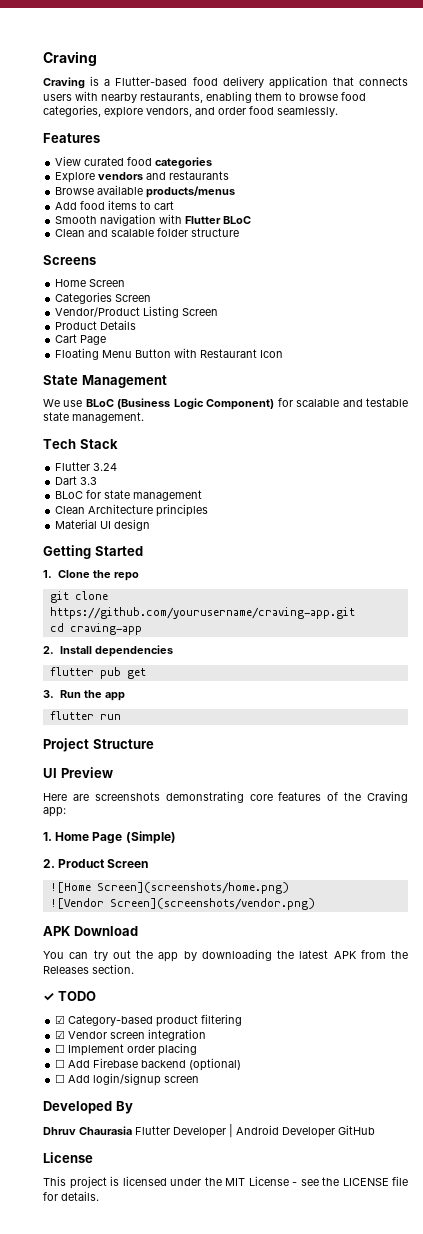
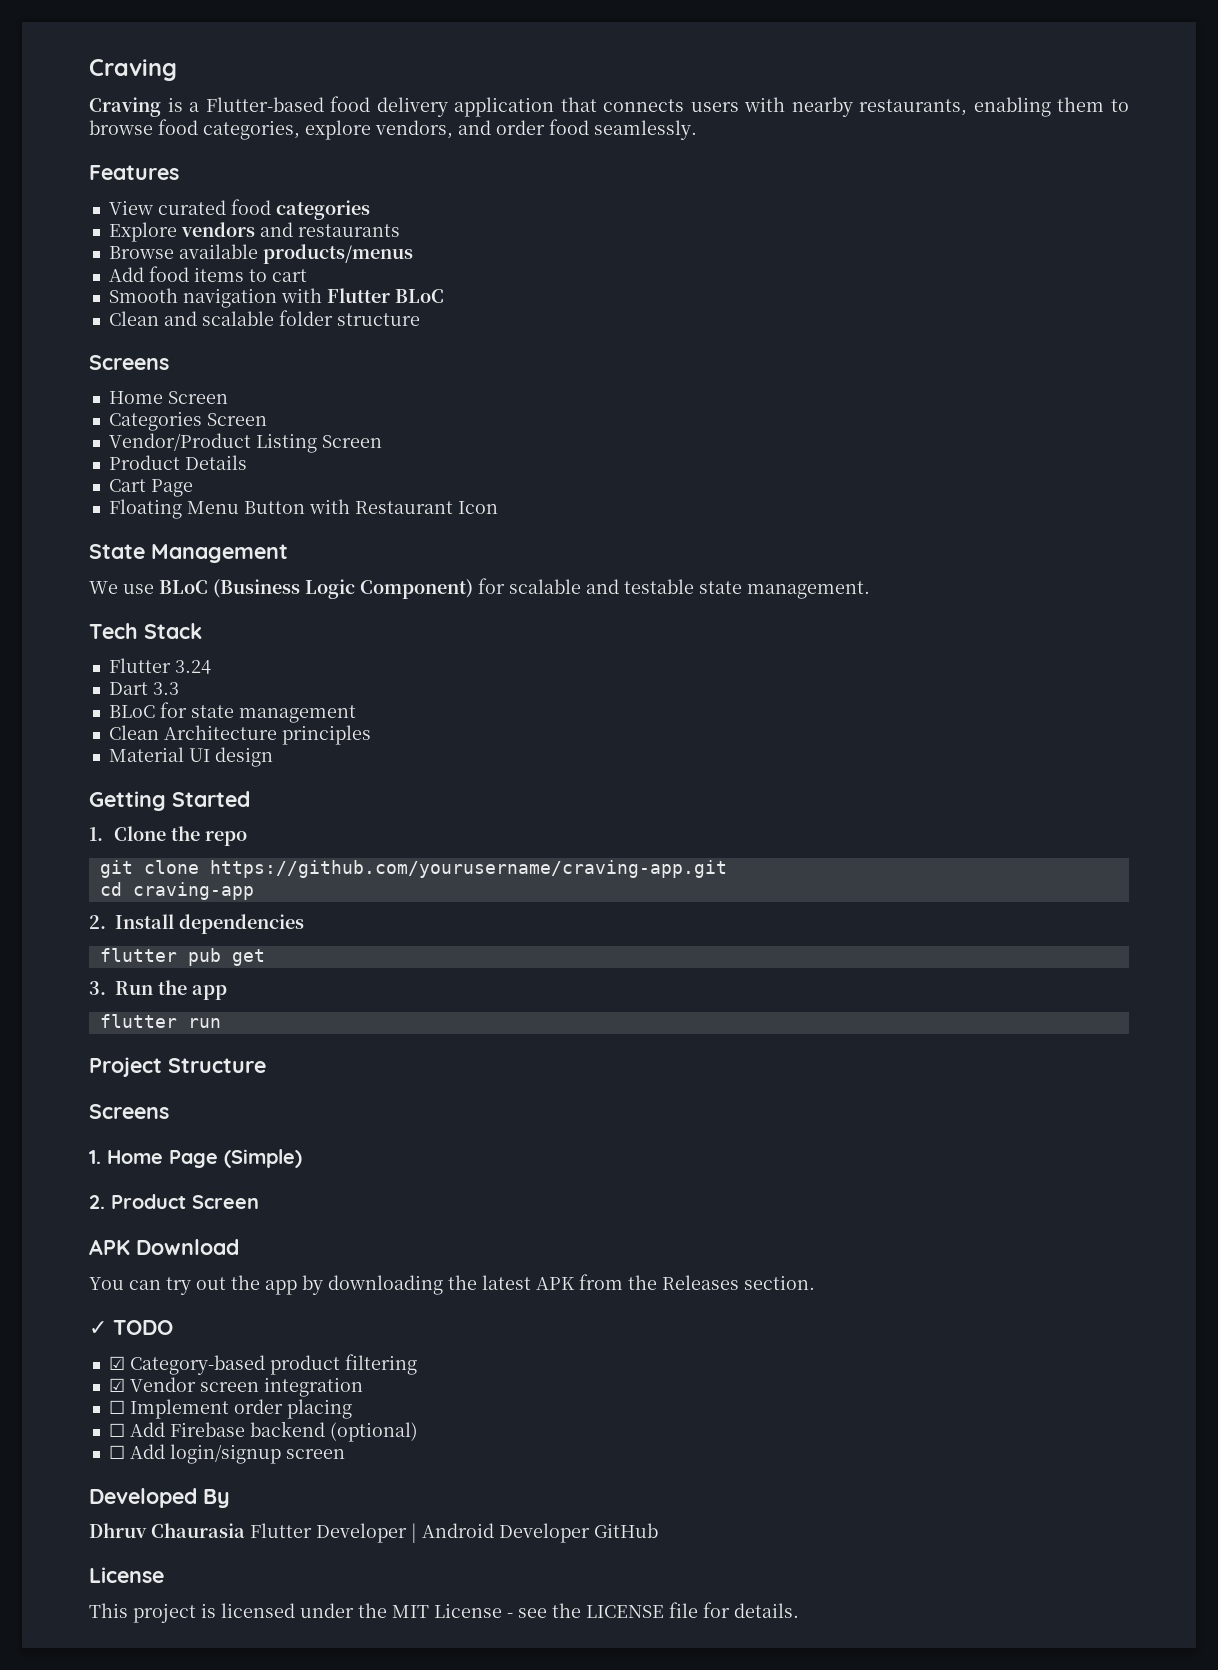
[43,767,113,778] [43,791,408,803] [43,807,66,817] UI Preview // Here are screenshots demonstrating core features of the Craving app: -> [89,1104,169,1119] Screens
[49,882,289,894] [49,898,315,910] // ![Home Screen](screenshots/home.png) // ![Vendor Screen](screenshots/vendor.png) -> (259, 1202) none

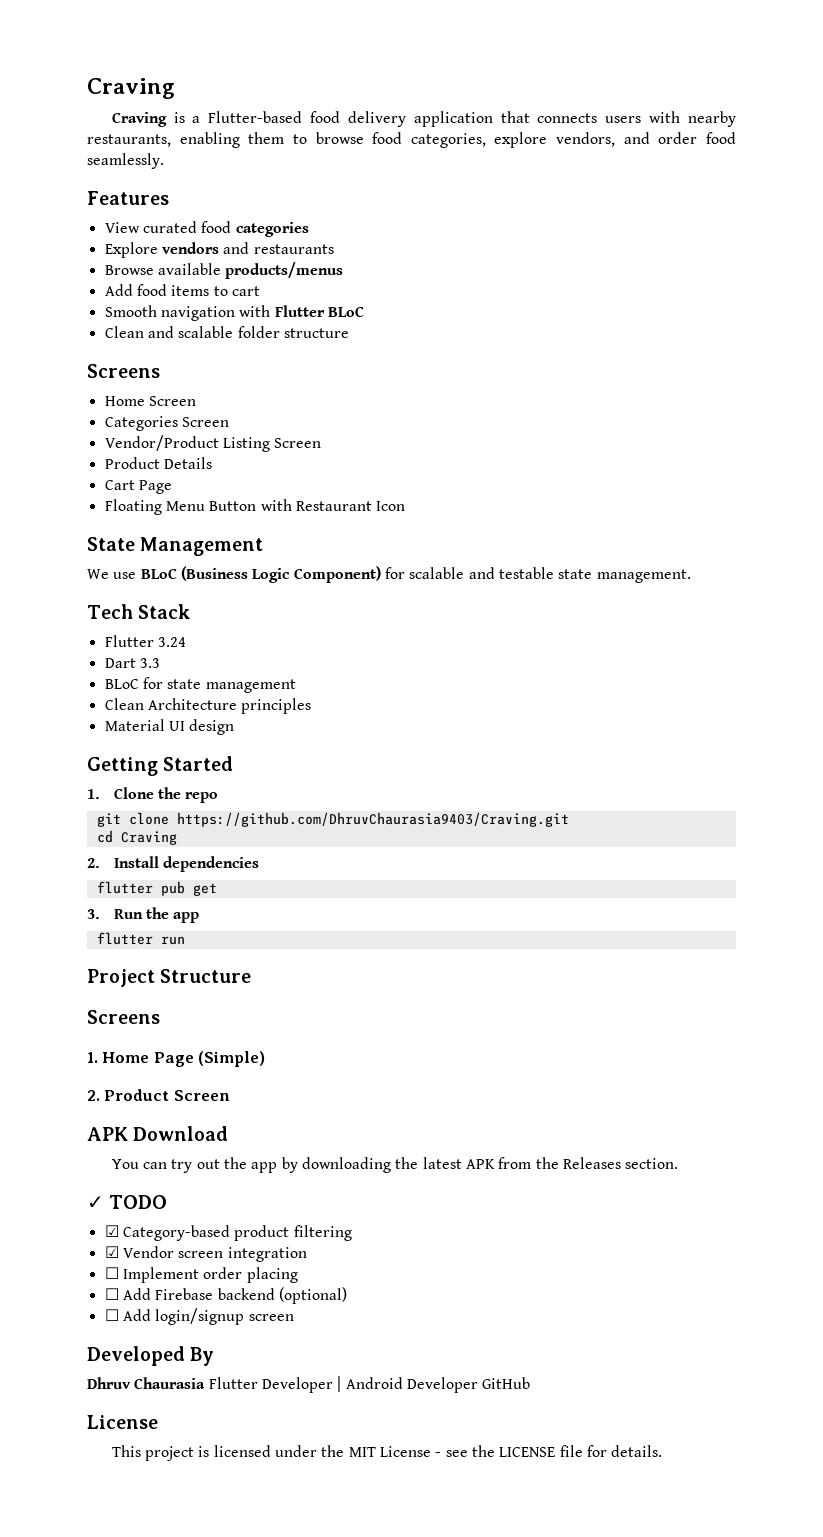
[209,860,727,878] https://github.com/yourusername/craving-app.git -> [176,812,569,827] https://github.com/DhruvChaurasia9403/Craving.git
[132,882,254,900] craving-app -> [120,831,177,845] Craving

